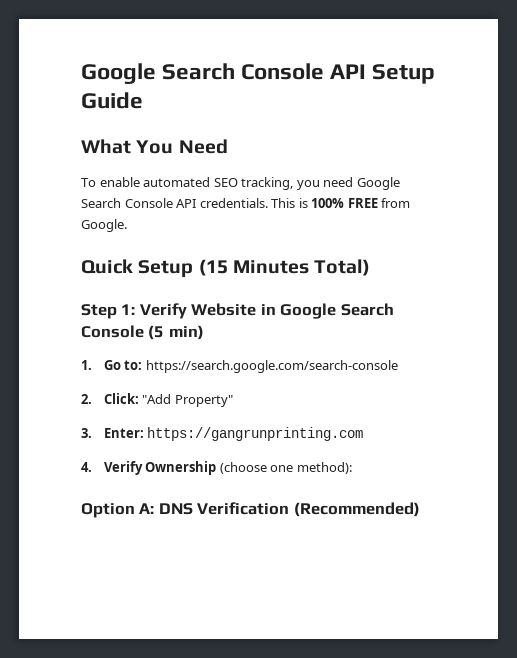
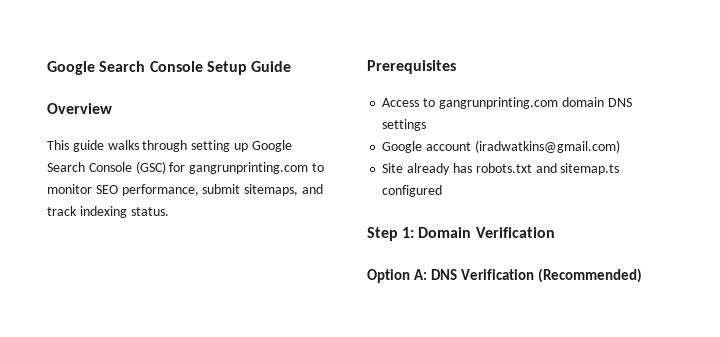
[81,63,367,84] Google Search Console API -> [47,61,203,75] Google Search Console
[81,139,228,154] [81,177,400,190] [81,198,411,208] [81,219,127,232] [81,259,371,278] [81,303,394,319] [81,325,204,340] [81,360,398,373] [81,393,233,407] [81,427,364,441] [81,461,352,475] What You Need // To enable automated SEO tracking, you need Google Search Console API credentials. This is 100% FREE from Google. // Quick Setup (15 Minutes Total) // Step 1: Verify Website in Google Search Console (5 min) // 1. Go to: https://search.google.com/search-console // 2. Click: "Add Property" // 3. Enter: https://gangrunprinting.com // 4. Verify Ownership (choose one method): -> [47,103,112,114] [47,140,292,152] [47,161,324,174] [47,184,323,196] [47,206,169,218] [367,60,456,74] [382,97,632,109] [382,119,427,131] [382,140,620,153] [382,163,620,175] [382,185,443,197] [367,227,555,241] Overview // This guide walks through setting up Google Search Console (GSC) for gangrunprinting.com to monitor SEO performance, submit sitemaps, and track indexing status. // Prerequisites // Access to gangrunprinting.com domain DNS settings // Google account (iradwatkins@gmail.com) // Site already has robots.txt and sitemap.ts configured // Step 1: Domain Verification

